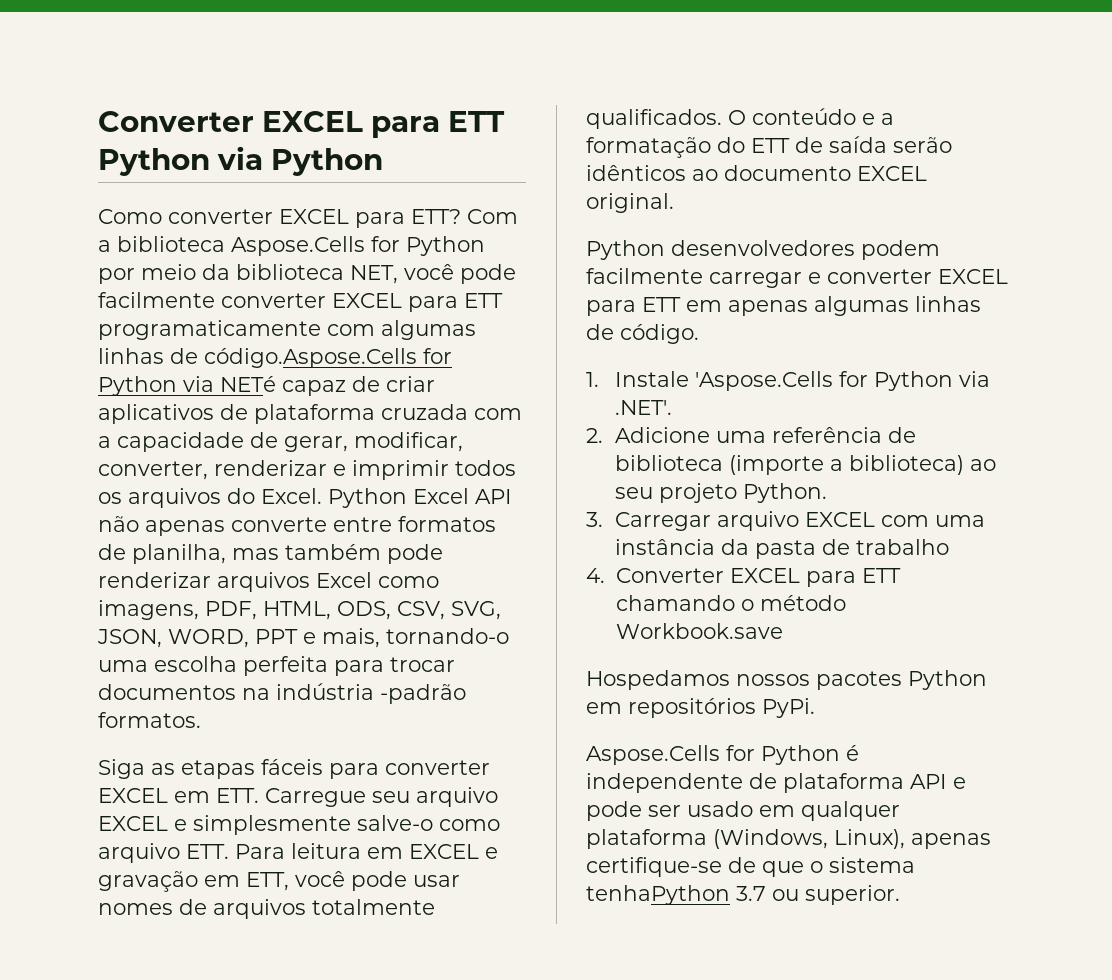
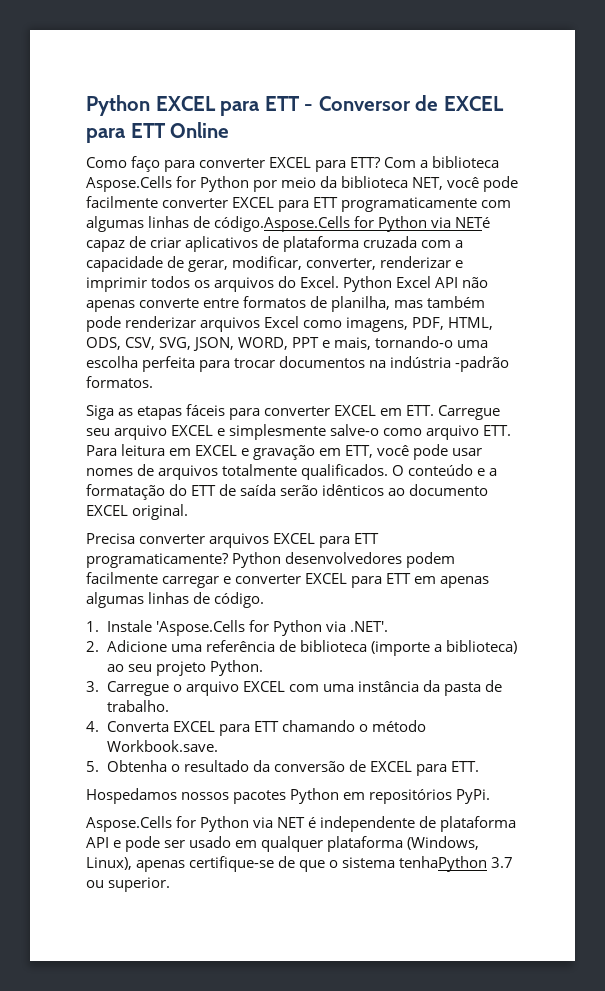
[98,111,505,138] [98,146,383,176] Converter EXCEL para ETT Python via Python -> [86,95,504,116] [86,122,230,143] Python EXCEL para ETT - Conversor de EXCEL para ETT Online
(162, 216) none -> [131,156,196,172] faço para
(674, 203) none -> [86,533,380,548] [86,553,229,568] Precisa converter arquivos EXCEL para ETT programaticamente?
[614,512,711,531] Carregar -> [106,681,182,696] Carregue o
[855,539,949,555] trabalho -> [106,700,169,712] trabalho.
[615,568,724,583] Converter -> [106,721,169,732] Converta
[615,623,783,639] Workbook.save -> [106,740,218,752] [86,760,479,776] Workbook.save. // 5. Obtenha o resultado da conversão de EXCEL para ETT.
(840, 755) none -> [253,817,306,828] via NET

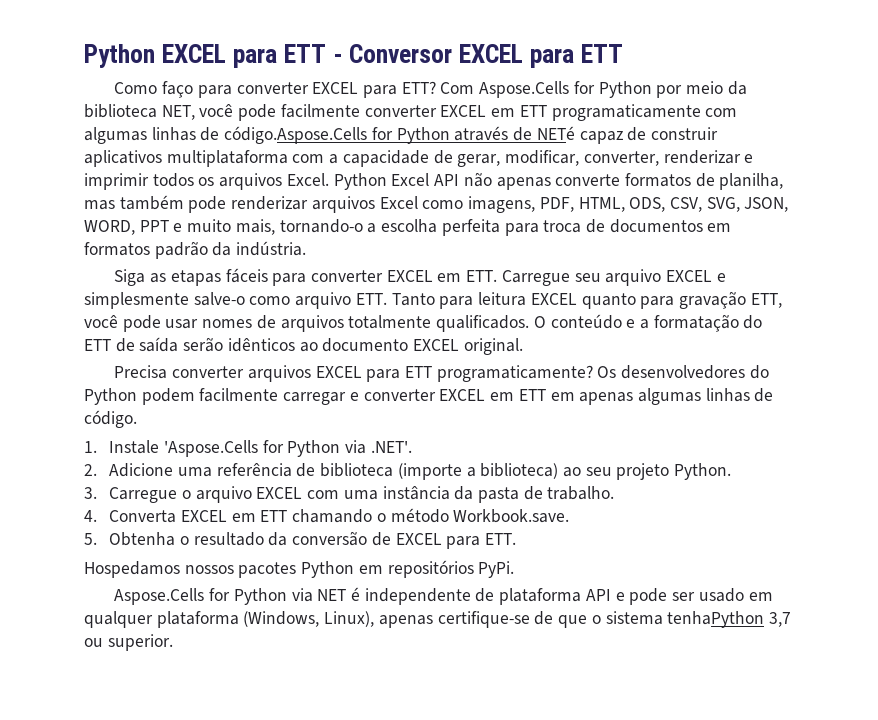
[415,95,504,111] [86,122,230,143] de EXCEL para ETT Online -> [459,44,624,68] EXCEL para ETT
[420,156,500,168] a biblioteca -> (475, 88) none
[278,200,310,212] para -> [491,108,516,117] em
[431,217,452,228] via -> [454,126,533,141] através de
[150,236,418,252] criar aplicativos de plataforma cruzada -> [650,127,718,140] [84,150,288,167] construir aplicativos multiplataforma
[278,276,297,288] do -> (283, 181) none
[203,298,240,308] entre -> (621, 180) none
(331, 344) none -> [187,219,232,232] muito
[457,340,489,348] uma -> [367,223,377,233] a
[234,356,510,372] [86,376,153,388] trocar documentos na indústria -padrão formatos. -> [543,219,732,233] [84,241,307,259] troca de documentos em formatos padrão da indústria.
[86,444,342,460] Para leitura em EXCEL e gravação em -> [391,291,746,309] Tanto para leitura EXCEL quanto para gravação
[232,552,403,568] Python desenvolvedores -> [597,365,769,379] [84,388,137,405] Os desenvolvedores do Python
[351,576,383,588] para -> [490,392,515,401] em
[218,724,250,736] para -> [231,513,256,522] em
[491,857,514,868] 3.7 -> [768,612,791,627] 3,7

